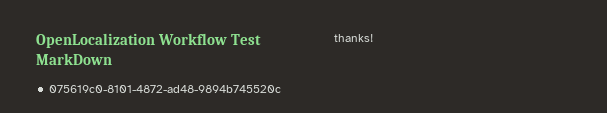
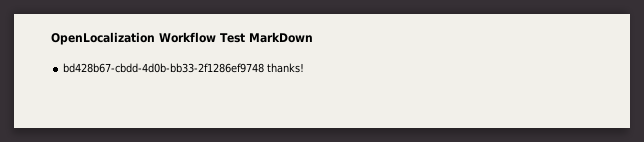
[49,85,282,93] 075619c0-8101-4872-ad48-9894b745520c -> [63,63,265,73] bd428b67-cbdd-4d0b-bb33-2f1286ef9748

